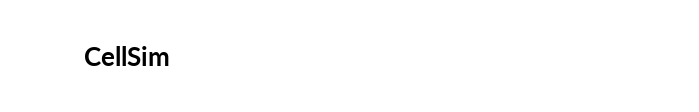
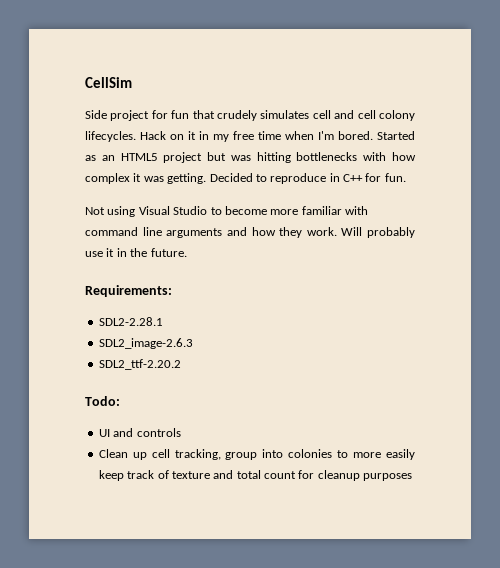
(170, 56) none -> [85,110,415,121] [85,131,415,142] [85,152,416,163] [85,173,406,184] [85,206,368,217] [85,227,415,238] [85,248,187,257] [85,285,172,297] [98,317,163,326] [98,338,193,349] [98,359,181,370] [85,396,120,406] [98,428,181,437] [98,449,415,460] [98,470,413,481] // Side project for fun that crudely simulates cell and cell colony lifecycles. Hack on it in my free time when I'm bored. Started as an HTML5 project but was hitting bottlenecks with how complex it was getting. Decided to reproduce in C++ for fun. // Not using Visual Studio to become more familiar with command line arguments and how they work. Will probably use it in the future. // Requirements: // SDL2-2.28.1 // SDL2_image-2.6.3 // SDL2_ttf-2.20.2 // Todo: // UI and controls // Clean up cell tracking, group into colonies to more easily keep track of texture and total count for cleanup purposes

